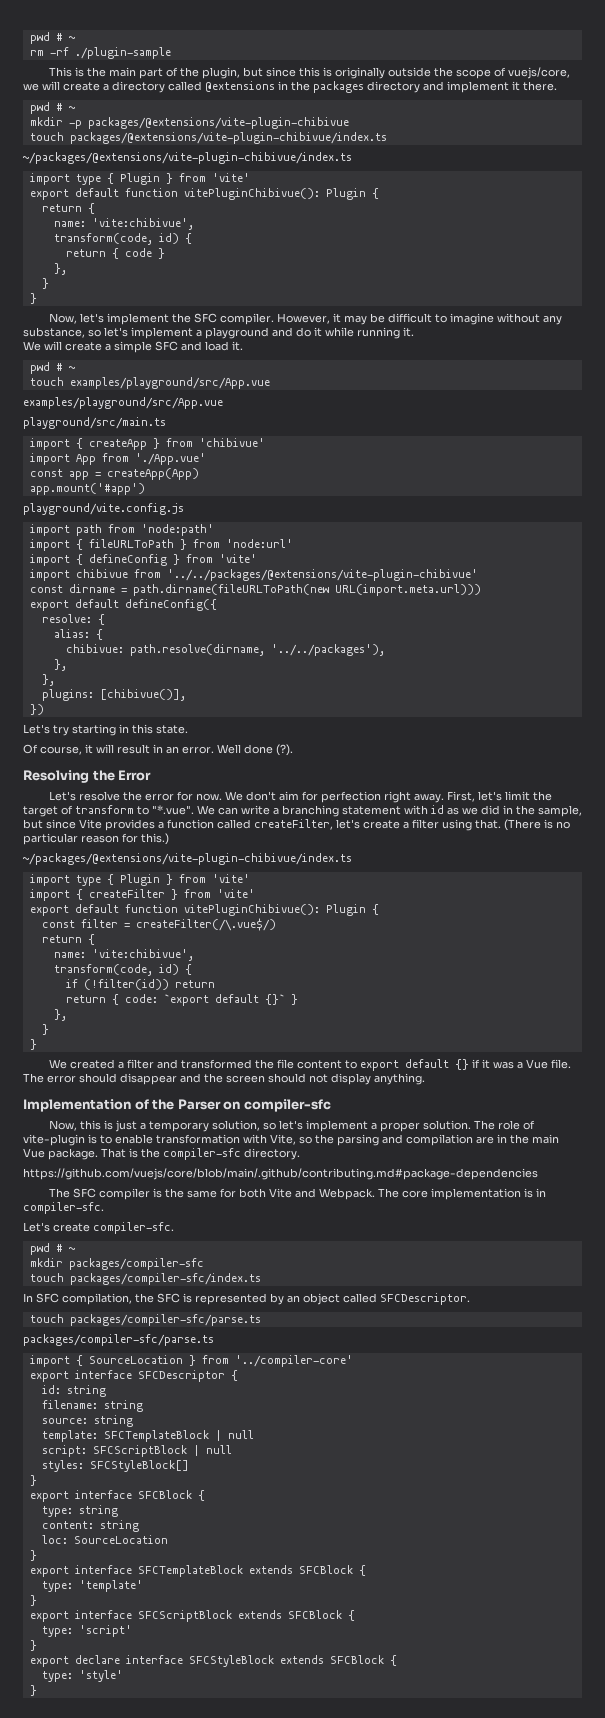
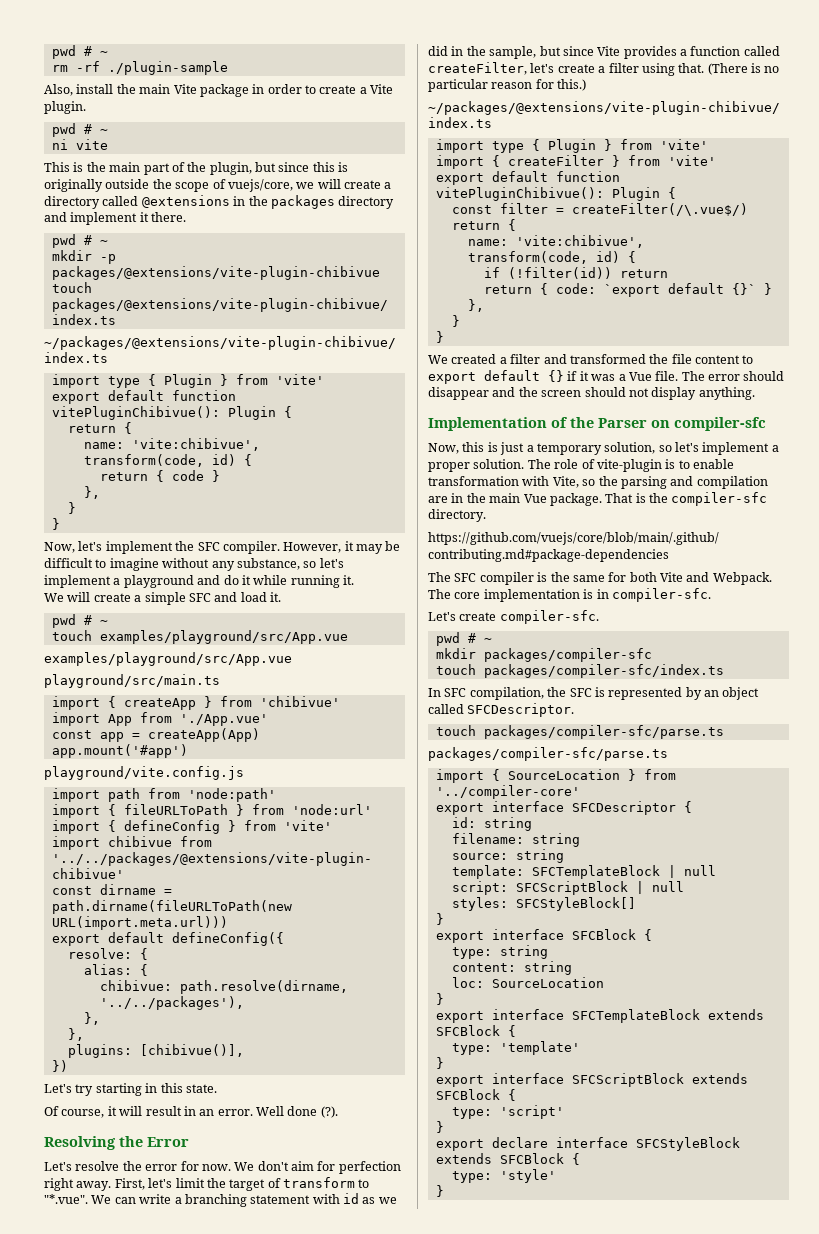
(171, 53) none -> [44,84,394,97] [44,101,86,114] [51,123,108,137] [51,139,108,150] // Also, install the main Vite package in order to create a Vite plugin. // pwd # ~ // ni vite

